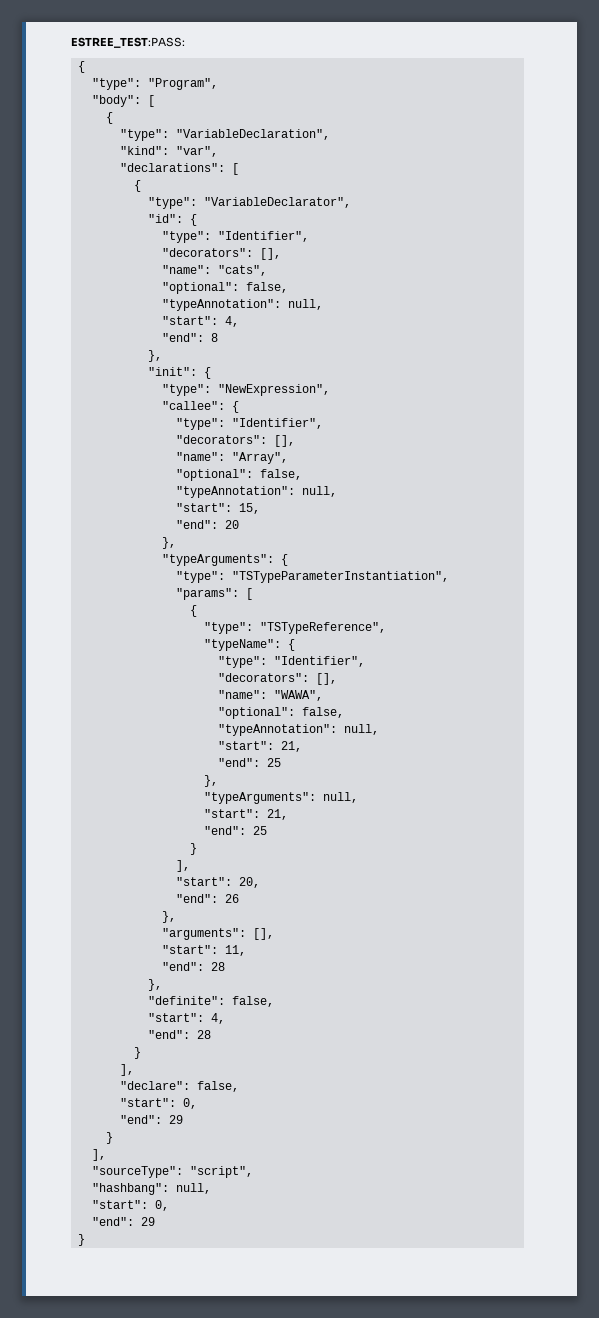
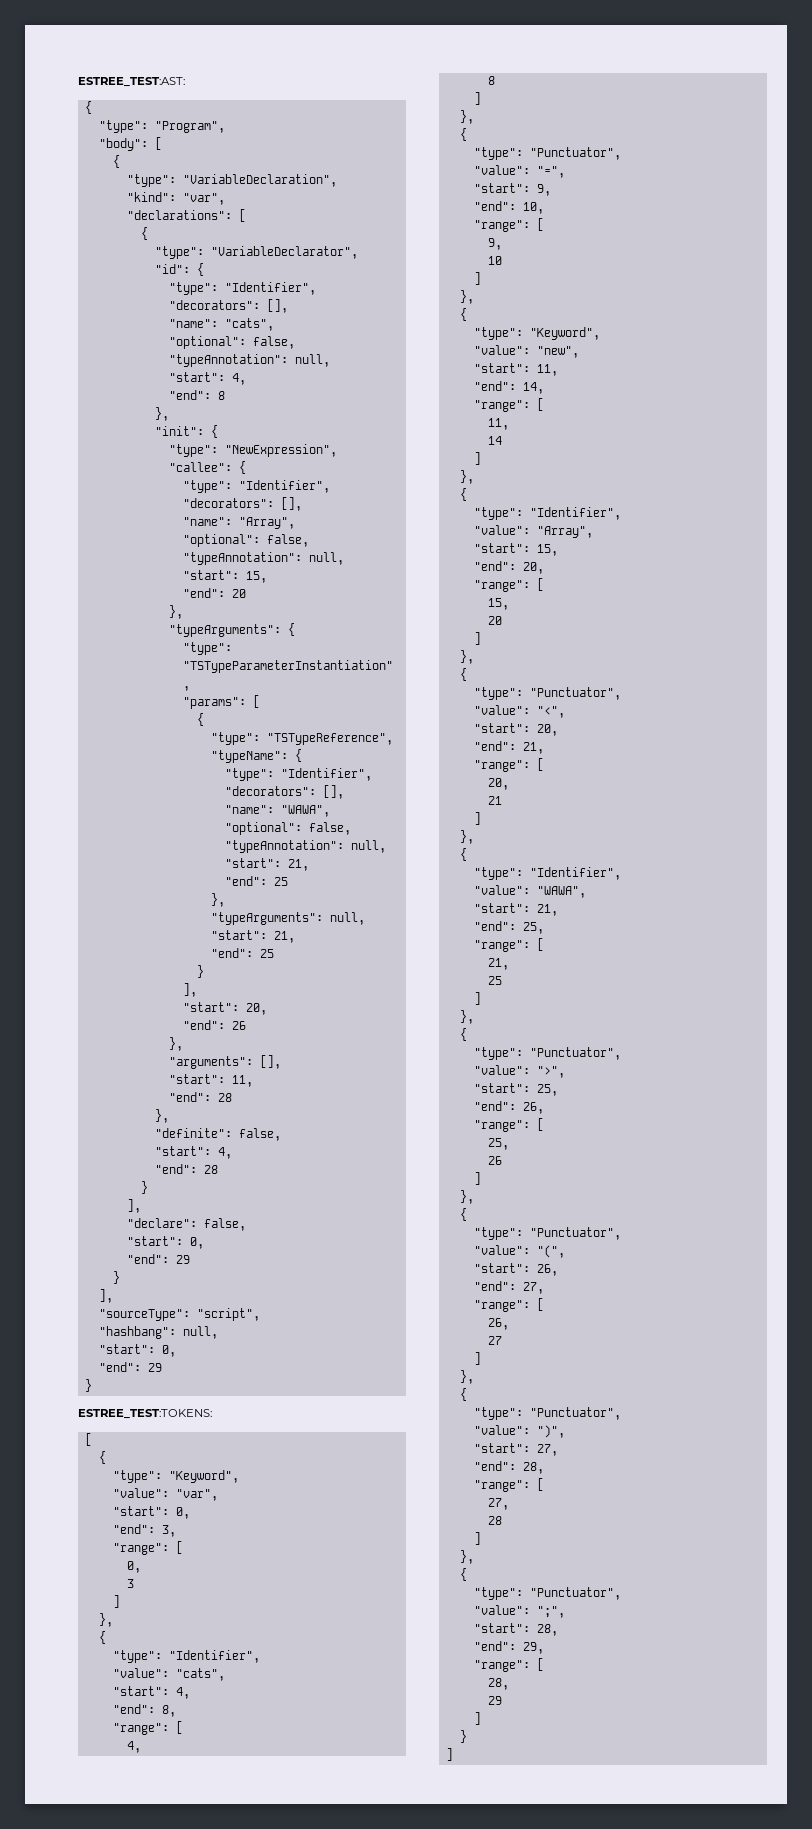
[71,37,185,48] ESTREE_TEST:PASS: -> [78,77,185,87] ESTREE_TEST:AST:
(85, 1240) none -> [78,1409,212,1419] [84,1433,92,1446] [98,1451,106,1464] [112,1470,239,1483] [112,1488,218,1501] [112,1506,190,1519] [112,1524,176,1537] [112,1541,183,1555] [126,1561,141,1573] [126,1579,134,1588] [112,1595,120,1608] [98,1613,113,1627] [98,1631,106,1644] [112,1650,260,1663] [112,1668,225,1681] [112,1686,190,1699] [112,1704,176,1717] [112,1721,183,1735] [126,1741,141,1753] [487,76,495,85] [473,92,481,105] [459,110,474,124] [459,128,467,141] [473,147,621,160] [473,165,565,178] [473,183,551,196] [473,201,544,214] [473,218,544,232] [487,238,502,250] [487,256,502,265] [473,272,481,285] [459,290,474,304] [459,308,467,321] [473,327,600,340] [473,345,579,358] [473,363,558,376] [473,381,544,394] [473,398,544,412] [487,418,509,430] [487,436,502,445] [473,452,481,465] [459,470,474,484] [459,488,467,501] [473,507,621,520] [473,525,593,538] [473,543,558,556] [473,561,544,574] [473,578,544,592] [487,598,509,610] [487,616,502,625] [473,632,481,645] [459,650,474,664] [459,668,467,681] [473,687,621,700] [473,705,565,718] [473,723,558,736] [473,741,544,754] [473,758,544,772] [487,778,509,790] [487,796,502,805] [473,812,481,825] [459,830,474,844] [459,848,467,861] [473,867,621,880] [473,885,586,898] [473,903,558,916] [473,921,544,934] [473,938,544,952] [487,958,509,970] [487,976,502,985] [473,992,481,1005] [459,1010,474,1024] [459,1028,467,1041] [473,1047,621,1060] [473,1065,565,1078] [473,1083,558,1096] [473,1101,544,1114] [473,1118,544,1132] [487,1138,509,1150] [487,1156,502,1165] [473,1172,481,1185] [459,1190,474,1204] [459,1208,467,1221] [473,1227,621,1240] [473,1245,565,1258] [473,1263,558,1276] [473,1281,544,1294] [473,1298,544,1312] [487,1318,509,1330] [487,1336,502,1345] [473,1352,481,1365] [459,1370,474,1384] [459,1388,467,1401] [473,1407,621,1420] [473,1425,565,1438] [473,1443,558,1456] [473,1461,544,1474] [473,1478,544,1492] [487,1498,509,1510] [487,1516,502,1525] [473,1532,481,1545] [459,1550,474,1564] [459,1568,467,1581] [473,1587,621,1600] [473,1605,565,1618] [473,1623,558,1636] [473,1641,544,1654] [473,1658,544,1672] [487,1678,509,1690] [487,1696,502,1705] [473,1712,481,1725] [459,1730,467,1743] [445,1748,453,1761] // ESTREE_TEST:TOKENS: // [ // { // "type": "Keyword", // "value": "var", // "start": 0, // "end": 3, // "range": [ // 0, // 3 // ] // }, // { // "type": "Identifier", // "value": "cats", // "start": 4, // "end": 8, // "range": [ // 4, // 8 // ] // }, // { // "type": "Punctuator", // "value": "=", // "start": 9, // "end": 10, // "range": [ // 9, // 10 // ] // }, // { // "type": "Keyword", // "value": "new", // "start": 11, // "end": 14, // "range": [ // 11, // 14 // ] // }, // { // "type": "Identifier", // "value": "Array", // "start": 15, // "end": 20, // "range": [ // 15, // 20 // ] // }, // { // "type": "Punctuator", // "value": "<", // "start": 20, // "end": 21, // "range": [ // 20, // 21 // ] // }, // { // "type": "Identifier", // "value": "WAWA", // "start": 21, // "end": 25, // "range": [ // 21, // 25 // ] // }, // { // "type": "Punctuator", // "value": ">", // "start": 25, // "end": 26, // "range": [ // 25, // 26 // ] // }, // { // "type": "Punctuator", // "value": "(", // "start": 26, // "end": 27, // "range": [ // 26, // 27 // ] // }, // { // "type": "Punctuator", // "value": ")", // "start": 27, // "end": 28, // "range": [ // 27, // 28 // ] // }, // { // "type": "Punctuator", // "value": ";", // "start": 28, // "end": 29, // "range": [ // 28, // 29 // ] // } // ]

